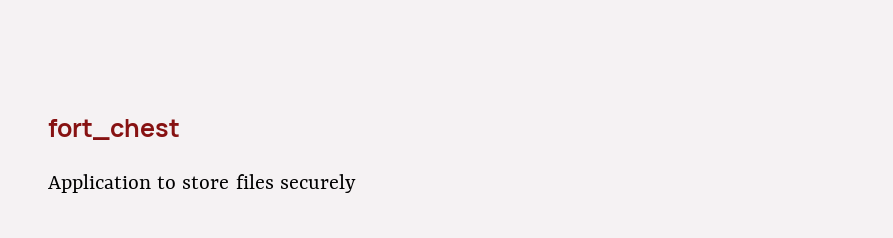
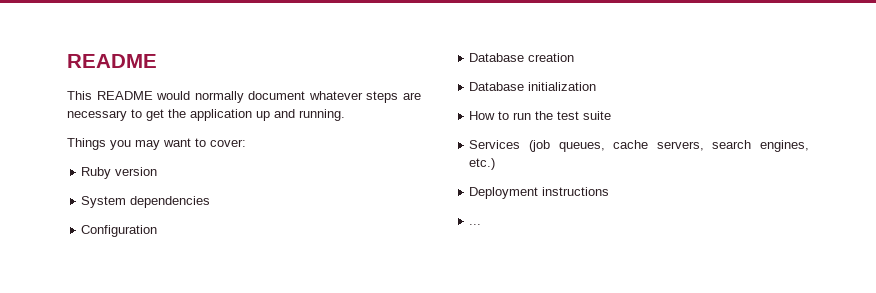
[48,119,180,140] [48,174,356,193] fort_chest // Application to store files securely -> [67,54,157,68] [67,91,421,103] [67,109,345,121] [67,138,246,150] [81,167,158,179] [81,196,211,208] [81,225,158,237] [469,53,575,62] [469,82,597,91] [469,111,612,120] [469,140,809,152] [469,158,496,170] [469,187,610,199] [469,224,482,225] README // This README would normally document whatever steps are necessary to get the application up and running. // Things you may want to cover: // Ruby version // System dependencies // Configuration // Database creation // Database initialization // How to run the test suite // Services (job queues, cache servers, search engines, etc.) // Deployment instructions // ...

